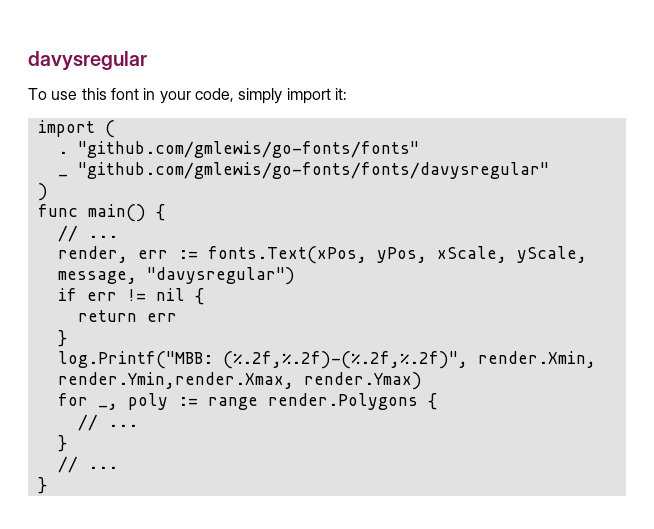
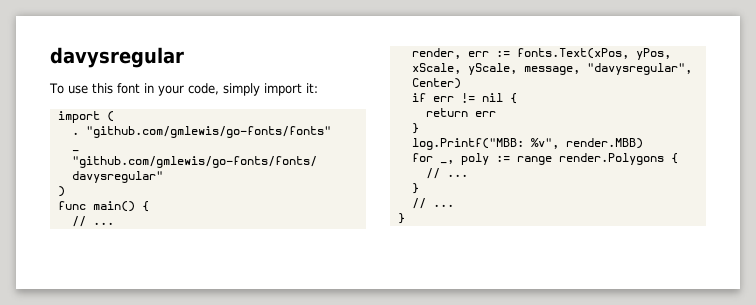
[146,267,295,285] "davysregular") -> [586,63,692,75] [411,78,461,89] "davysregular", Center)
[222,351,596,369] [57,372,422,390] (%.2f,%.2f)-(%.2f,%.2f)", render.Xmin, render.Ymin,render.Xmax, render.Ymax) -> [530,138,643,149] %v", render.MBB)

